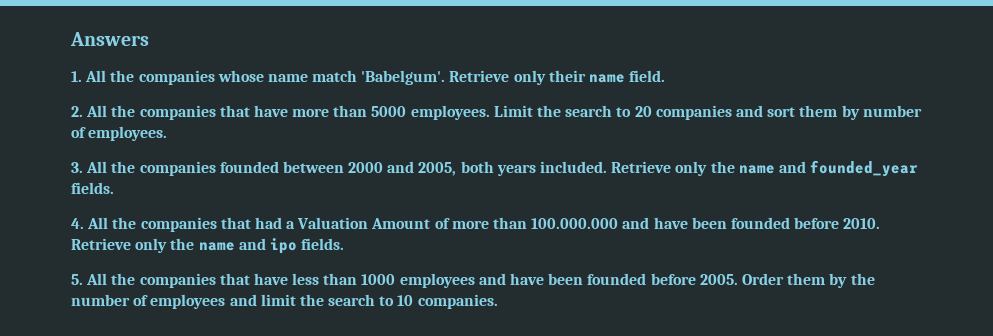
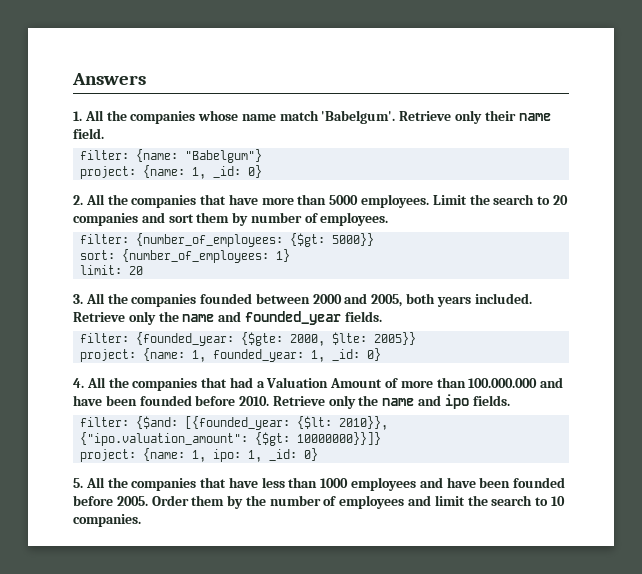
(666, 76) none -> [80,149,263,163] [80,165,263,179] // filter: {name: "Babelgum"} // project: {name: 1, _id: 0}
(168, 133) none -> [80,233,375,247] [80,249,291,263] [80,265,144,275] // filter: {number_of_employees: {$gt: 5000}} // sort: {number_of_employees: 1} // limit: 20
(114, 188) none -> [80,332,417,346] [80,348,382,362] // filter: {founded_year: {$gte: 2000, $lte: 2005}} // project: {name: 1, founded_year: 1, _id: 0}
(345, 244) none -> [80,416,389,430] [80,432,382,446] [80,448,319,462] // filter: {$and: [{founded_year: {$lt: 2010}}, {"ipo.valuation_amount": {$gt: 10000000}}]} // project: {name: 1, ipo: 1, _id: 0}

